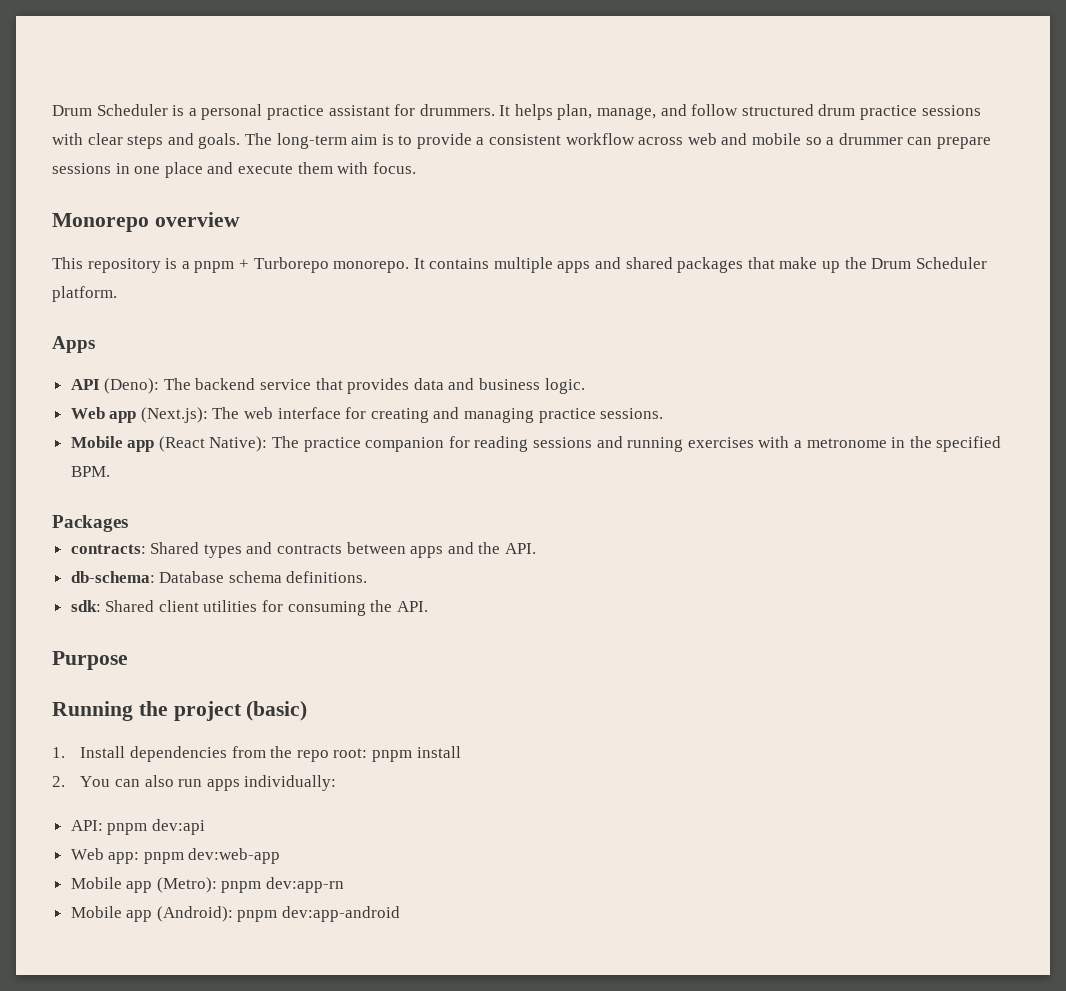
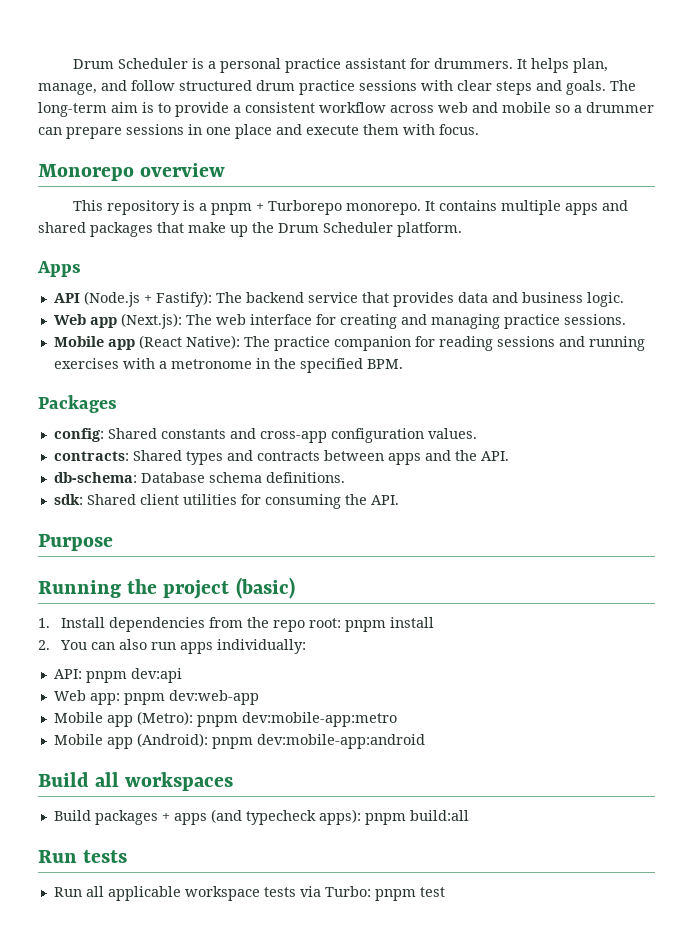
[104,378,160,394] (Deno): -> [83,291,212,307] (Node.js + Fastify):
(128, 523) none -> [53,428,477,443] // config: Shared constants and cross-app configuration values.
[266,877,345,893] dev:app-rn -> [241,712,397,727] dev:mobile-app:metro
[282,906,401,922] dev:app-android -> [256,734,425,749] [38,772,234,791] [53,809,469,825] [38,850,128,863] [53,886,445,901] dev:mobile-app:android // Build all workspaces // Build packages + apps (and typecheck apps): pnpm build:all // Run tests // Run all applicable workspace tests via Turbo: pnpm test

